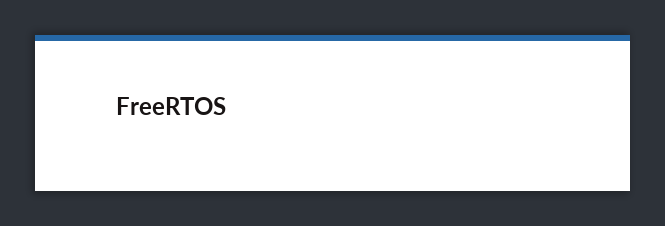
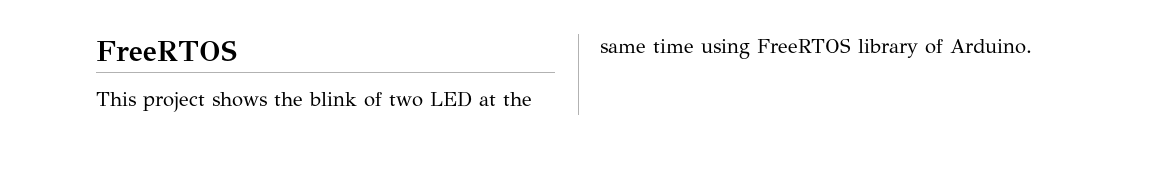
[116,97,226,115] FreeRTOS -> [96,40,237,61] [96,91,532,112] [600,38,1032,59] FreeRTOS // This project shows the blink of two LED at the same time using FreeRTOS library of Arduino.

